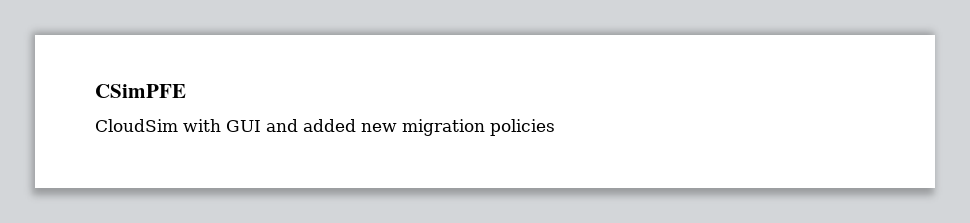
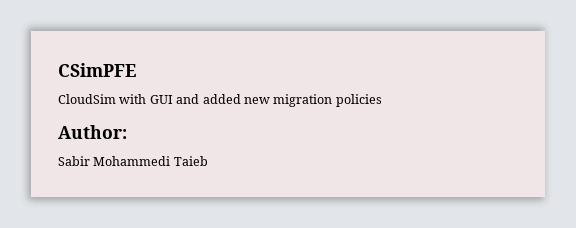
(555, 127) none -> [58,125,127,139] [58,156,208,166] // Author: // Sabir Mohammedi Taieb

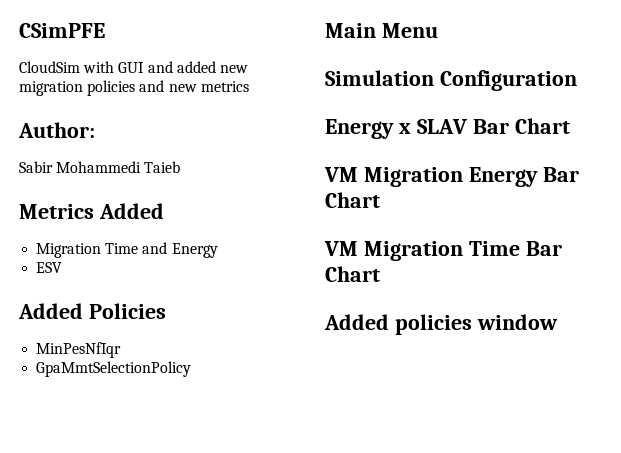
(382, 100) none -> [139,80,249,92] and new metrics
(208, 161) none -> [19,203,164,219] [36,242,218,258] [36,262,63,273] [18,303,166,319] [36,342,122,358] [36,361,192,377] [325,23,438,38] [325,70,577,91] [325,118,570,139] [324,167,579,187] [325,192,380,208] [324,241,562,261] [325,266,380,282] [324,314,558,335] // Metrics Added // Migration Time and Energy // ESV // Added Policies // MinPesNfIqr // GpaMmtSelectionPolicy // Main Menu // Simulation Configuration // Energy x SLAV Bar Chart // VM Migration Energy Bar Chart // VM Migration Time Bar Chart // Added policies window

